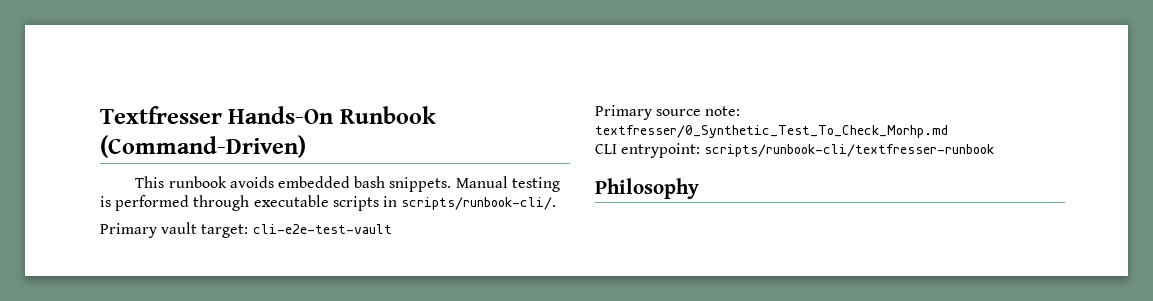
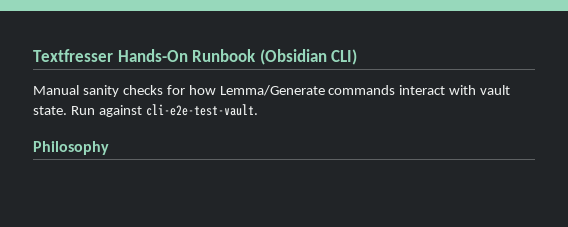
[100,135,306,158] [135,176,560,192] [100,195,557,211] [100,222,392,238] [595,105,741,120] [595,125,948,138] [595,143,995,158] (Command-Driven) // This runbook avoids embedded bash snippets. Manual testing is performed through executable scripts in scripts/runbook-cli/. // Primary vault target: cli-e2e-test-vault // Primary source note: textfresser/0_Synthetic_Test_To_Check_Morhp.md // CLI entrypoint: scripts/runbook-cli/textfresser-runbook -> [259,49,358,65] [33,85,511,97] [33,104,258,117] (Obsidian CLI) // Manual sanity checks for how Lemma/Generate commands interact with vault state. Run against cli-e2e-test-vault.

